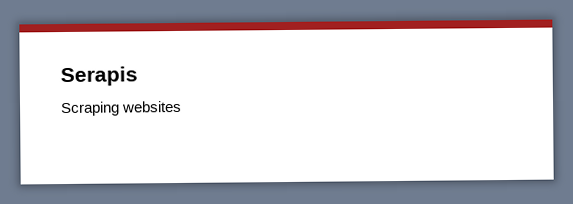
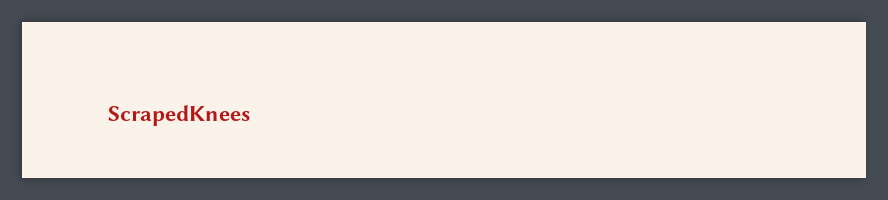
[60,66,138,87] [60,100,183,117] Serapis // Scraping websites -> [108,105,250,126] ScrapedKnees

